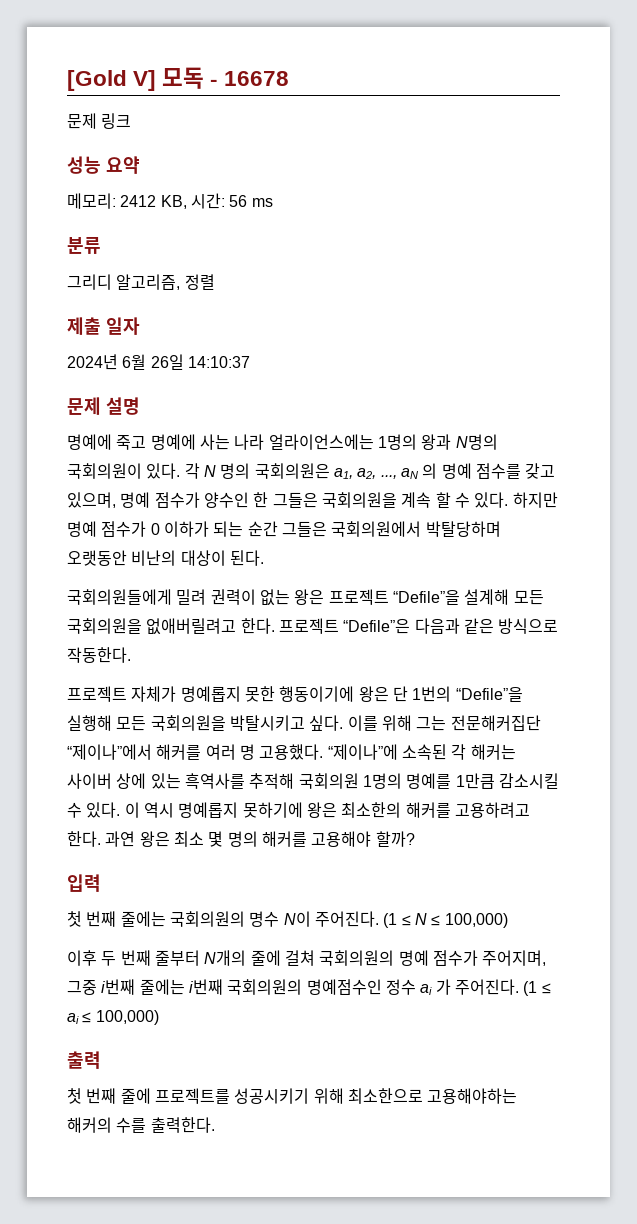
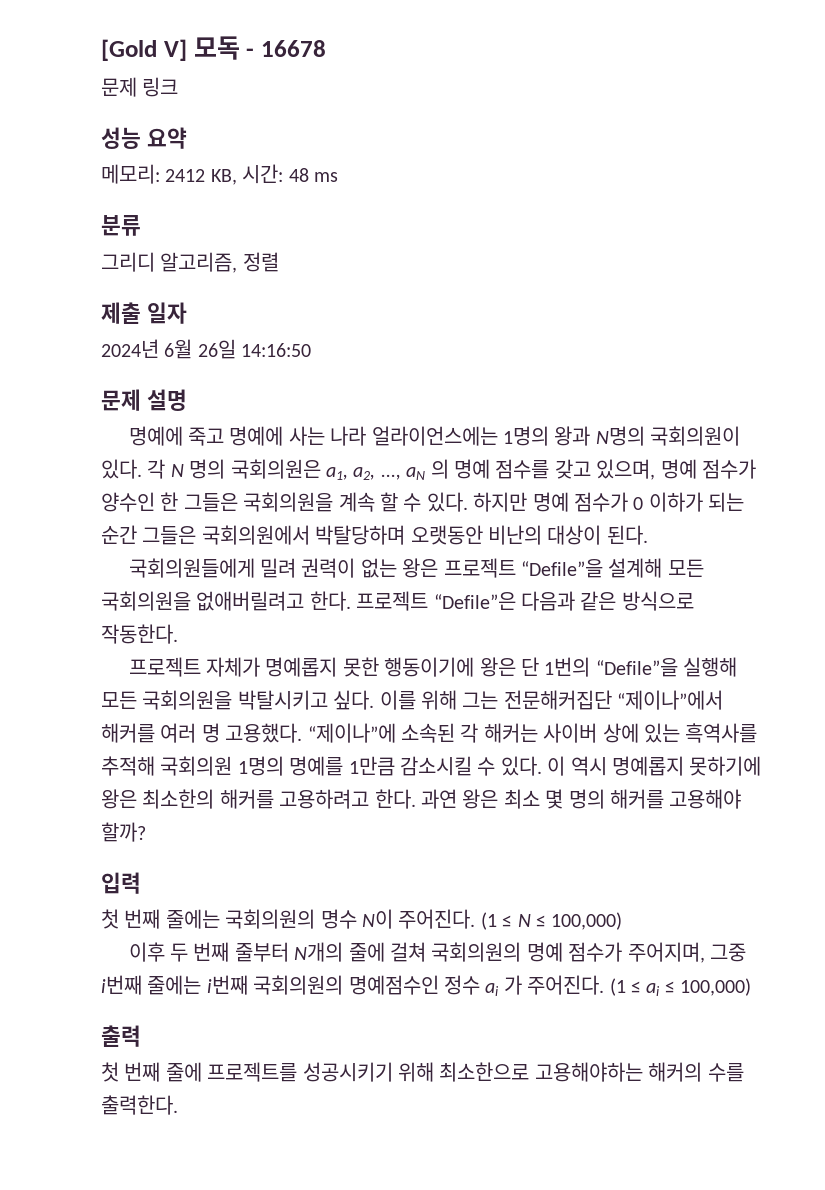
[229,195,248,207] 56 -> [288,168,309,182] 48
[187,356,250,368] 14:10:37 -> [241,343,312,357] 14:16:50

